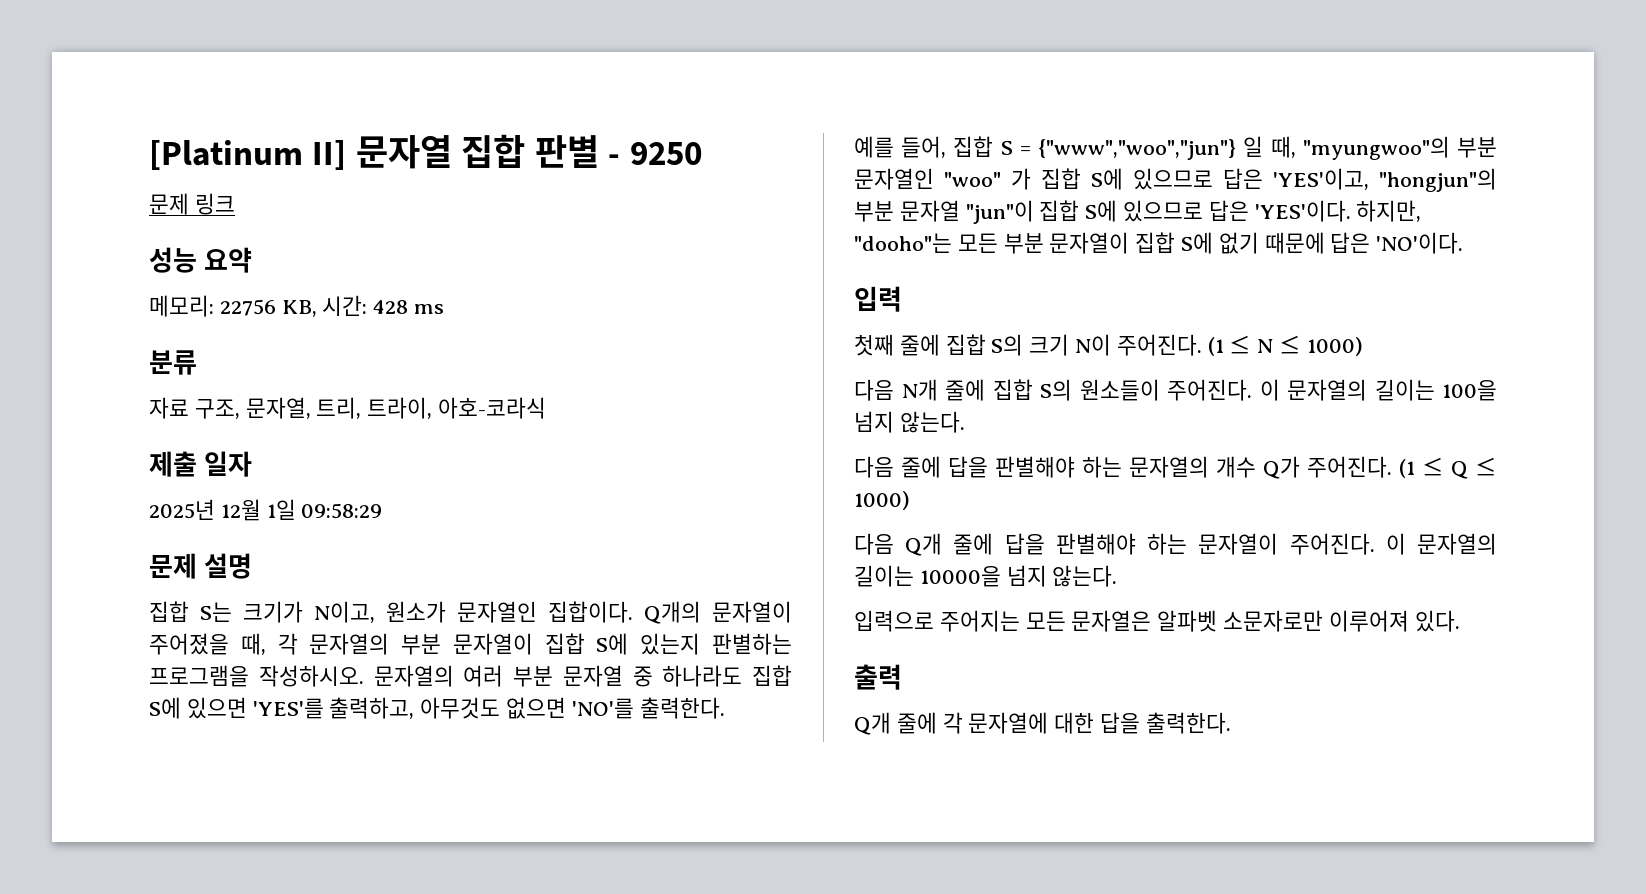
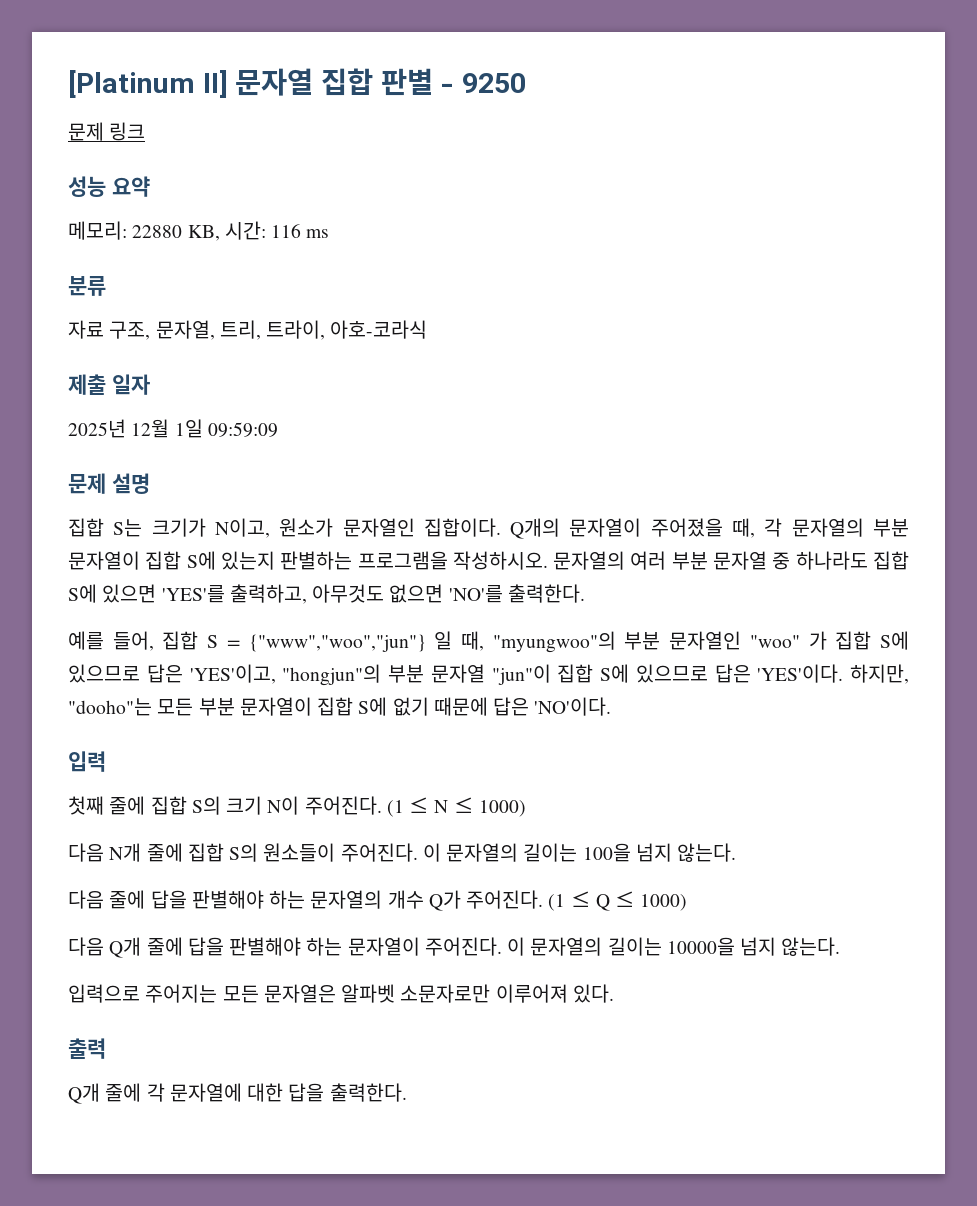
[219,299,276,316] 22756 -> [132,225,183,238] 22880
[373,300,409,314] 428 -> [271,224,302,238] 116
[301,503,383,519] 09:58:29 -> [207,422,278,437] 09:59:09

